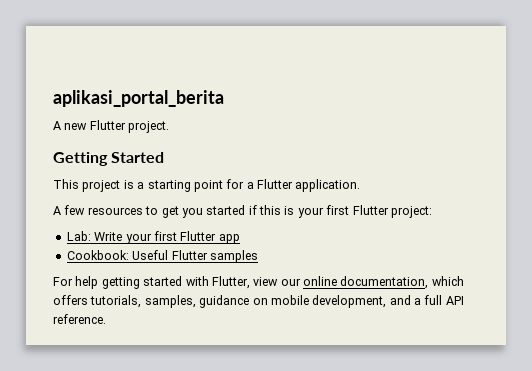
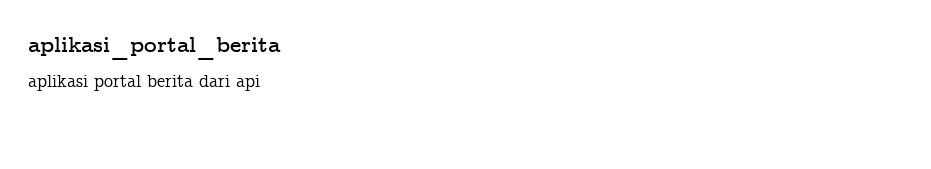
[53,120,170,133] [53,152,165,166] [53,179,361,192] [53,205,432,218] [66,231,240,244] [66,250,258,263] [53,276,464,289] [53,295,464,308] [53,314,106,324] A new Flutter project. // Getting Started // This project is a starting point for a Flutter application. // A few resources to get you started if this is your first Flutter project: // Lab: Write your first Flutter app // Cookbook: Useful Flutter samples // For help getting started with Flutter, view our online documentation, which offers tutorials, samples, guidance on mobile development, and a full API reference. -> [28,75,260,91] aplikasi portal berita dari api

